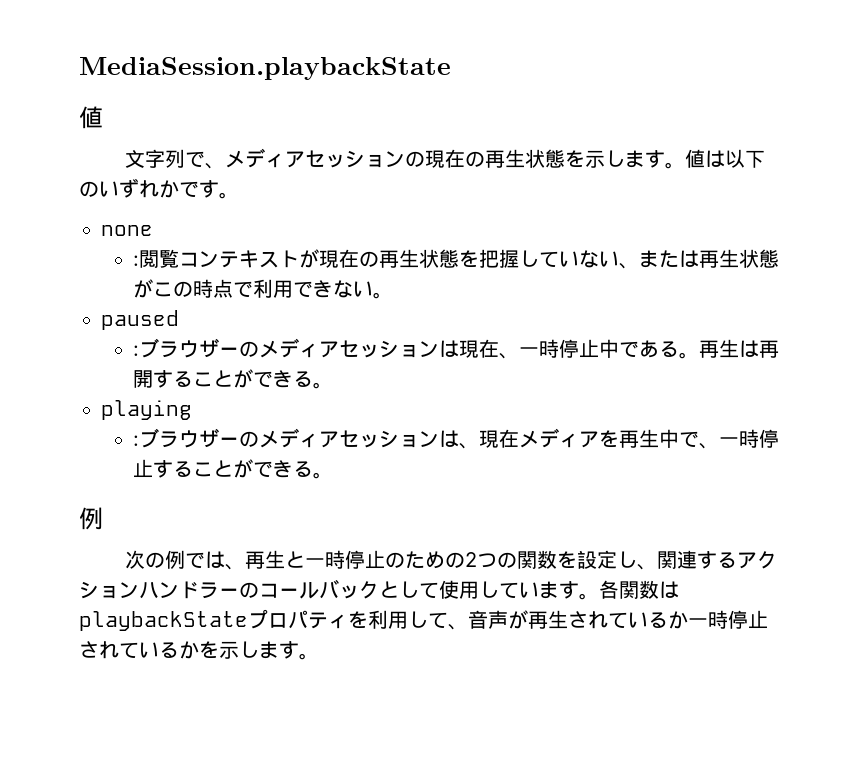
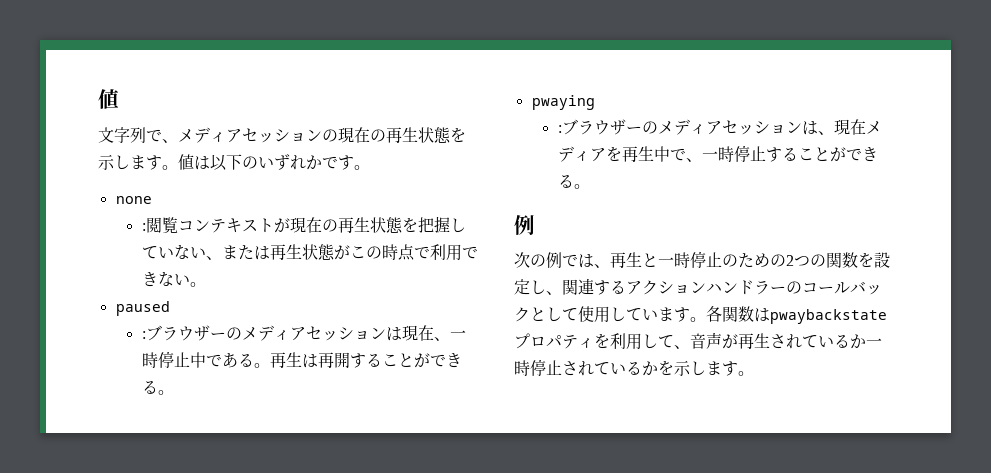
[79,57,451,80] MediaSession.playbackState // -> (98, 99) none
[101,400,192,420] playing -> [531,95,595,110] pwaying
[79,611,248,631] playbackState -> [770,309,887,324] pwaybackstate

